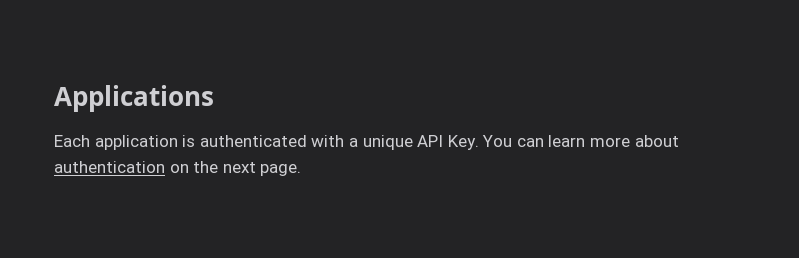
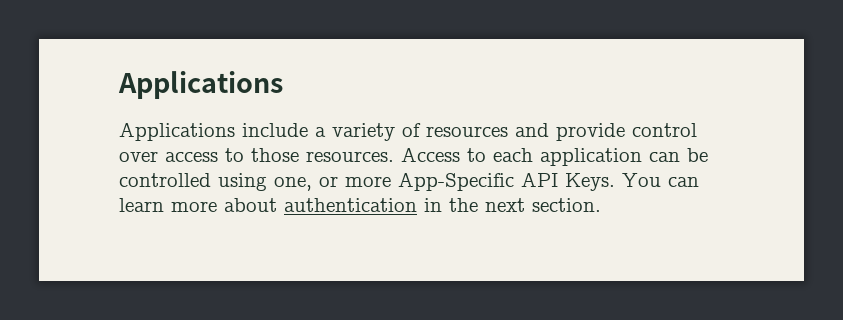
[54,135,479,150] Each application is authenticated with a unique API Key. -> [119,122,697,141] [119,147,708,166] [119,172,615,191] Applications include a variety of resources and provide control over access to those resources. Access to each application can be controlled using one, or more App-Specific API Keys.
[169,164,189,173] on -> [424,198,442,212] in
[260,164,302,176] page. -> [532,198,601,212] section.

